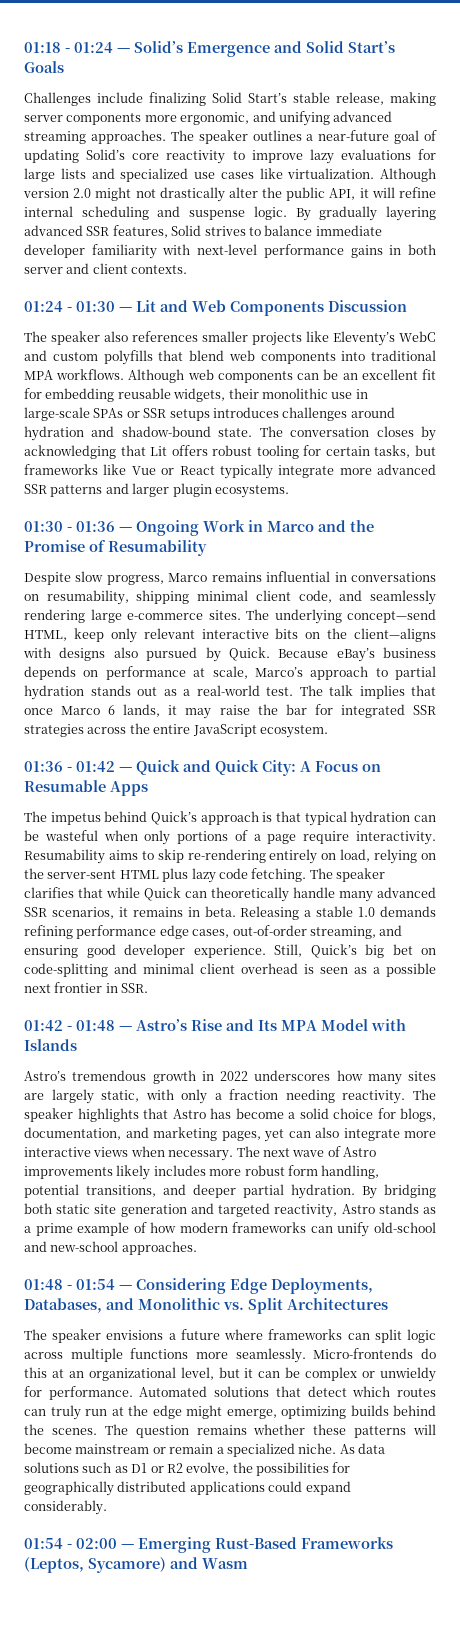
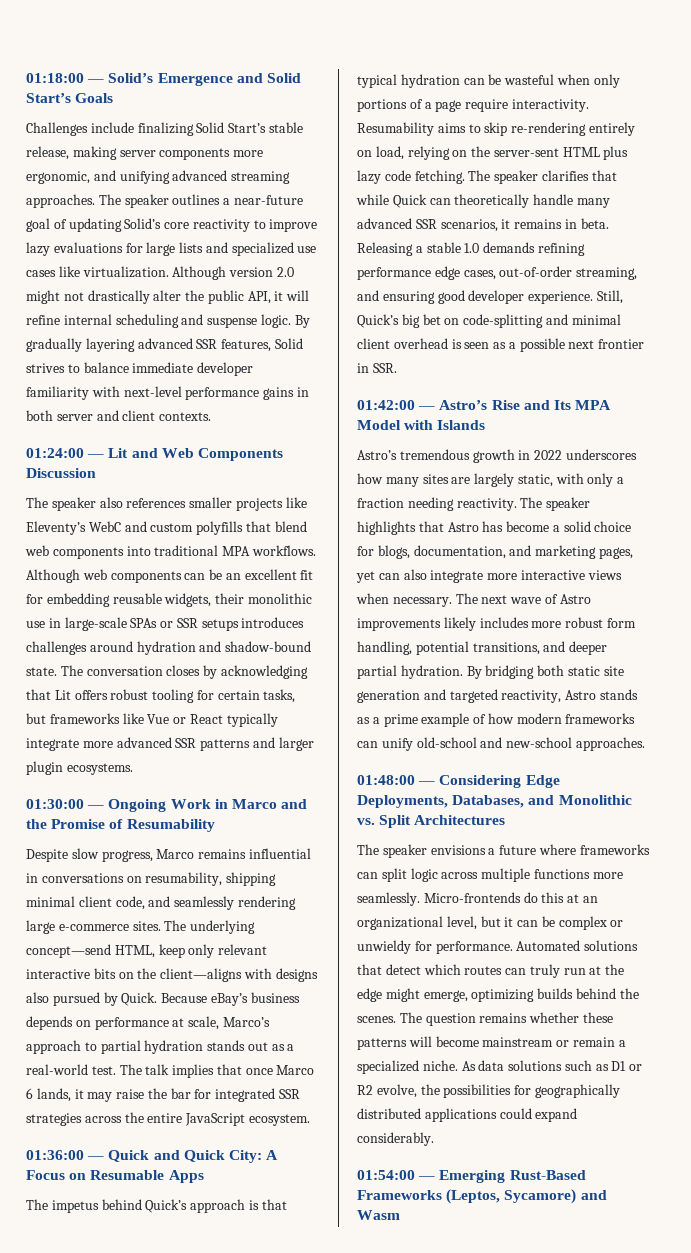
[24,42,113,53] 01:18 - 01:24 -> [26,73,84,83] 01:18:00
[24,301,115,312] 01:24 - 01:30 -> [26,448,84,458] 01:24:00
[24,521,115,532] 01:30 - 01:36 -> [26,799,84,809] 01:30:00
[24,761,115,772] 01:36 - 01:42 -> [26,1150,84,1160] 01:36:00
[24,1020,115,1031] 01:42 - 01:48 -> [357,400,415,410] 01:42:00
[24,1279,115,1290] 01:48 - 01:54 -> [357,775,415,785] 01:48:00
[24,1538,117,1549] 01:54 - 02:00 -> [357,1170,415,1180] 01:54:00

